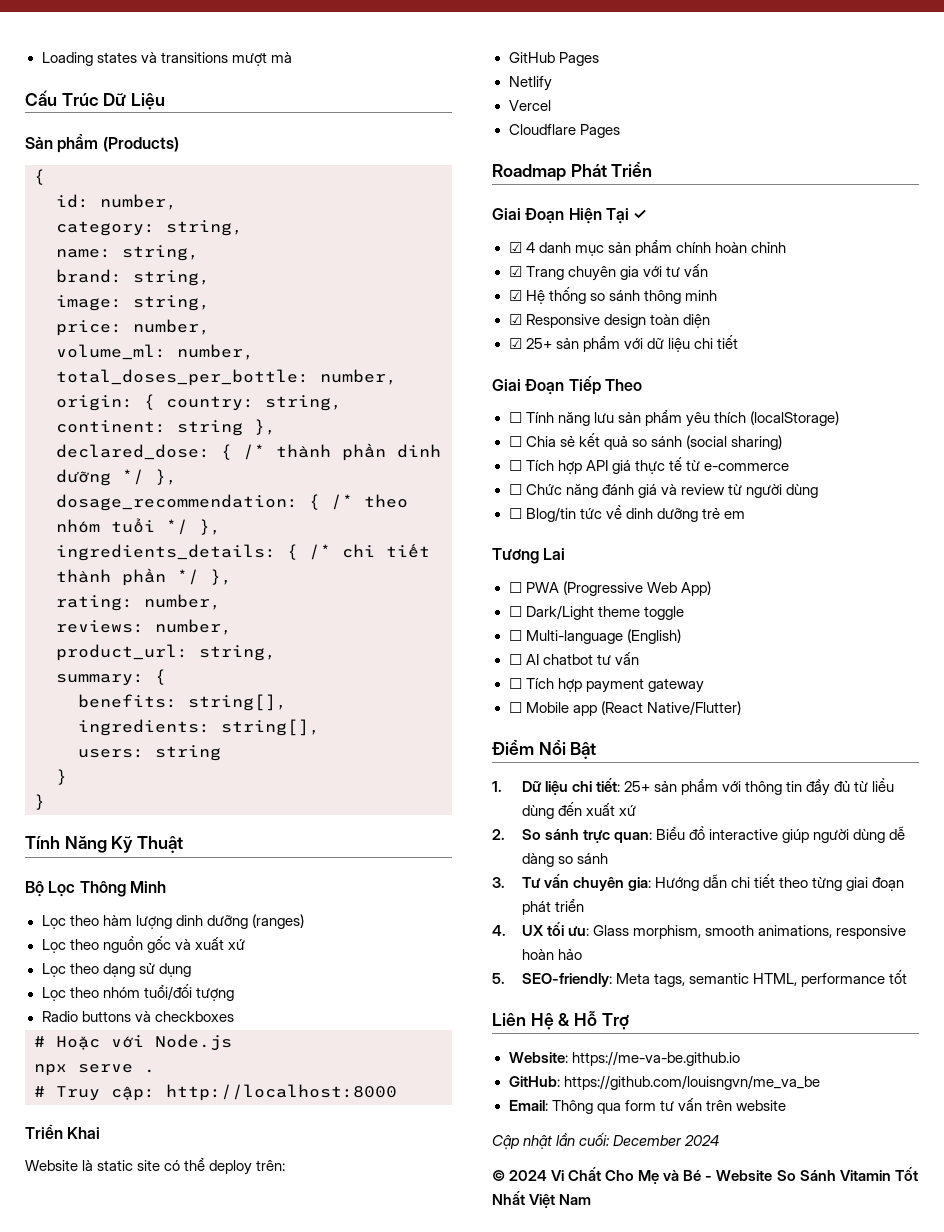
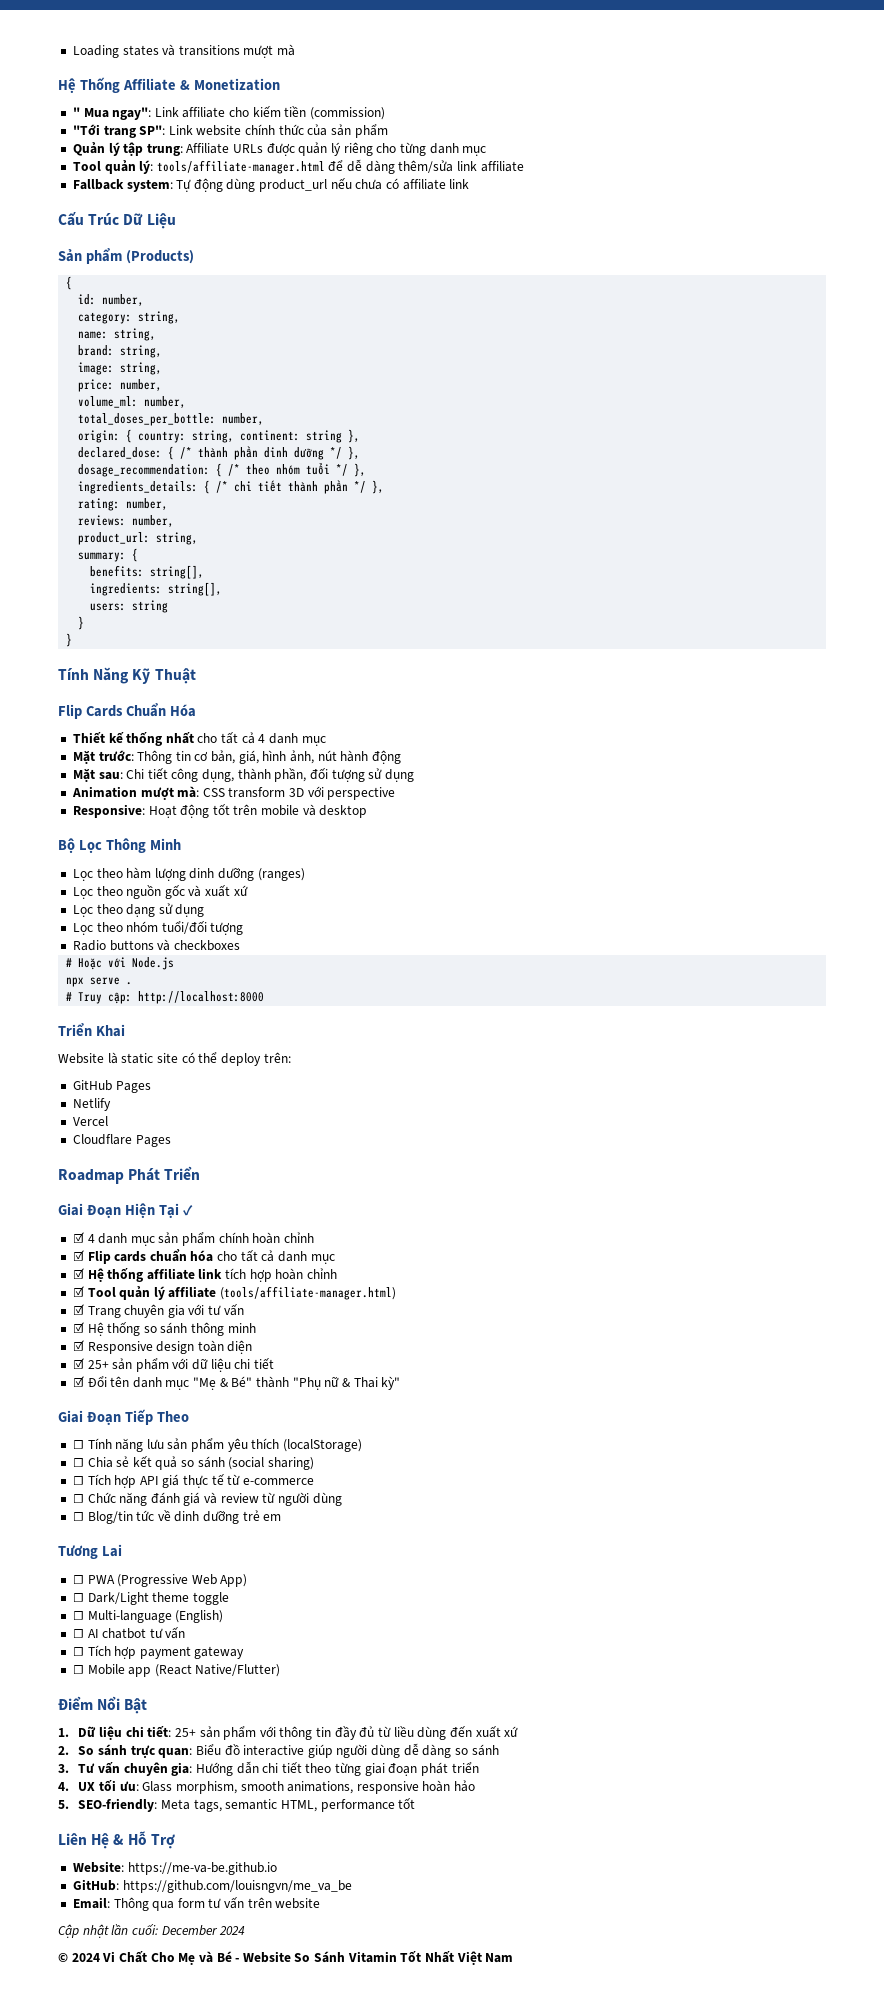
(292, 57) none -> [58,77,280,93] [72,106,386,120] [72,124,388,138] [72,142,487,156] [72,159,524,174] [72,178,470,192] // Hệ Thống Affiliate & Monetization // " Mua ngay": Link affiliate cho kiếm tiền (commission) // "Tới trang SP": Link website chính thức của sản phẩm // Quản lý tập trung: Affiliate URLs được quản lý riêng cho từng danh mục // Tool quản lý: tools/affiliate-manager.html để dễ dàng thêm/sửa link affiliate // Fallback system: Tự động dùng product_url nếu chưa có affiliate link
(184, 844) none -> [58,703,196,719] [72,732,326,746] [72,750,401,764] [72,768,414,782] [71,786,396,800] [72,804,368,818] // Flip Cards Chuẩn Hóa // Thiết kế thống nhất cho tất cả 4 danh mục // Mặt trước: Thông tin cơ bản, giá, hình ảnh, nút hành động // Mặt sau: Chi tiết công dụng, thành phần, đối tượng sử dụng // Animation mượt mà: CSS transform 3D với perspective // Responsive: Hoạt động tốt trên mobile và desktop
(786, 247) none -> [72,1249,335,1264] [72,1268,338,1282] [72,1286,397,1300] // ☑ Flip cards chuẩn hóa cho tất cả danh mục // ☑ Hệ thống affiliate link tích hợp hoàn chỉnh // ☑ Tool quản lý affiliate (tools/affiliate-manager.html)
(738, 342) none -> [72,1376,401,1390] // ☑ Đổi tên danh mục "Mẹ & Bé" thành "Phụ nữ & Thai kỳ"

